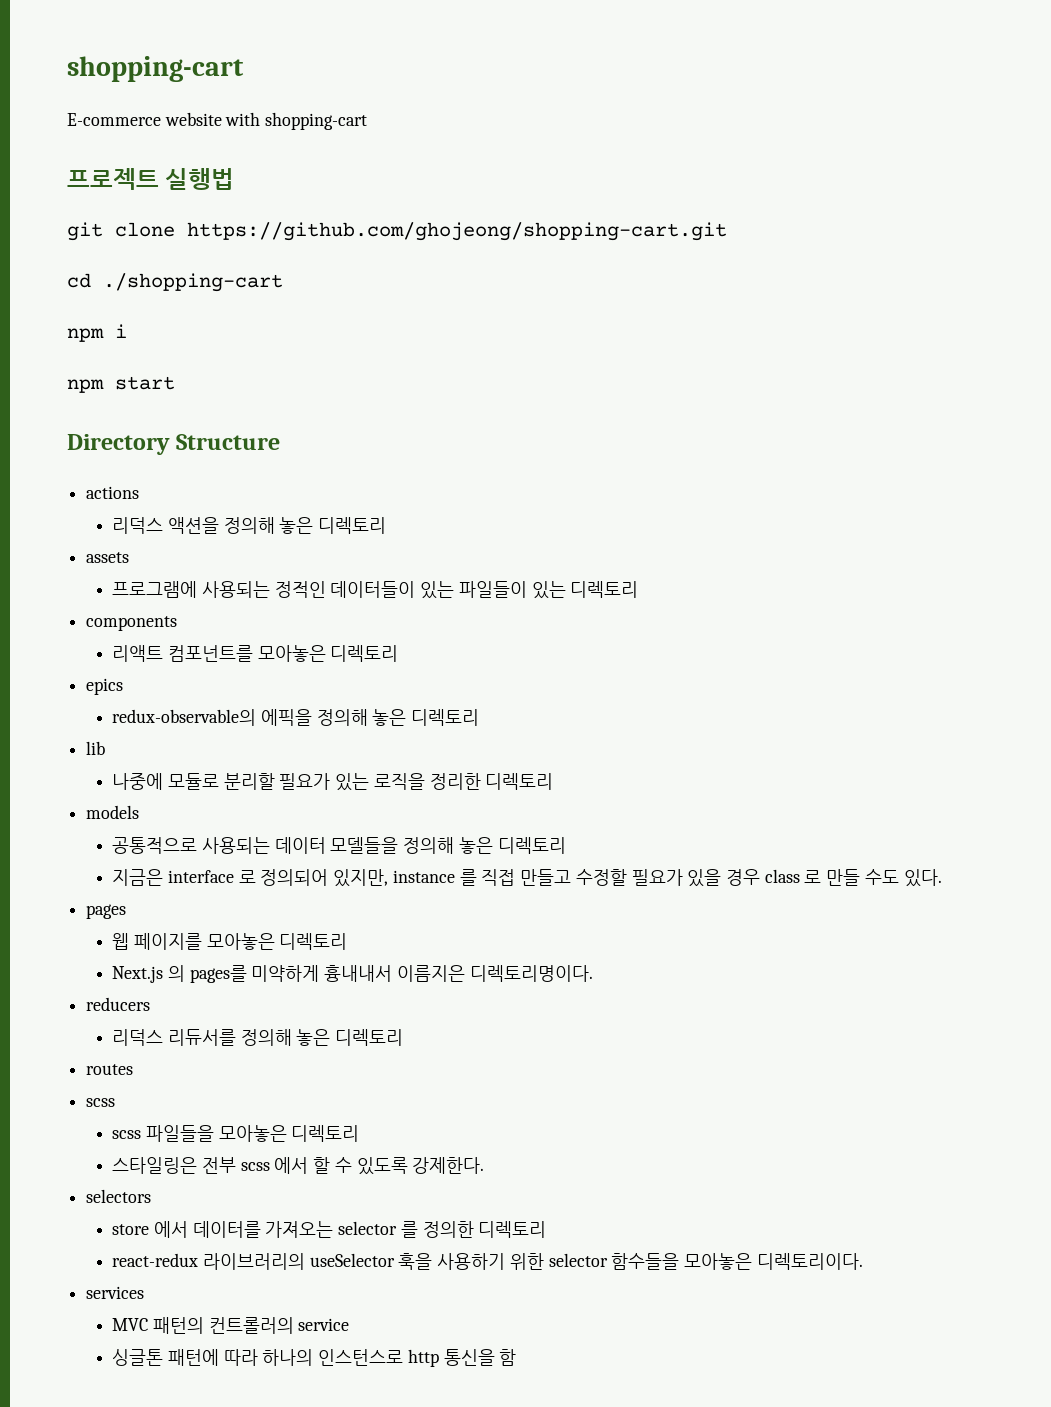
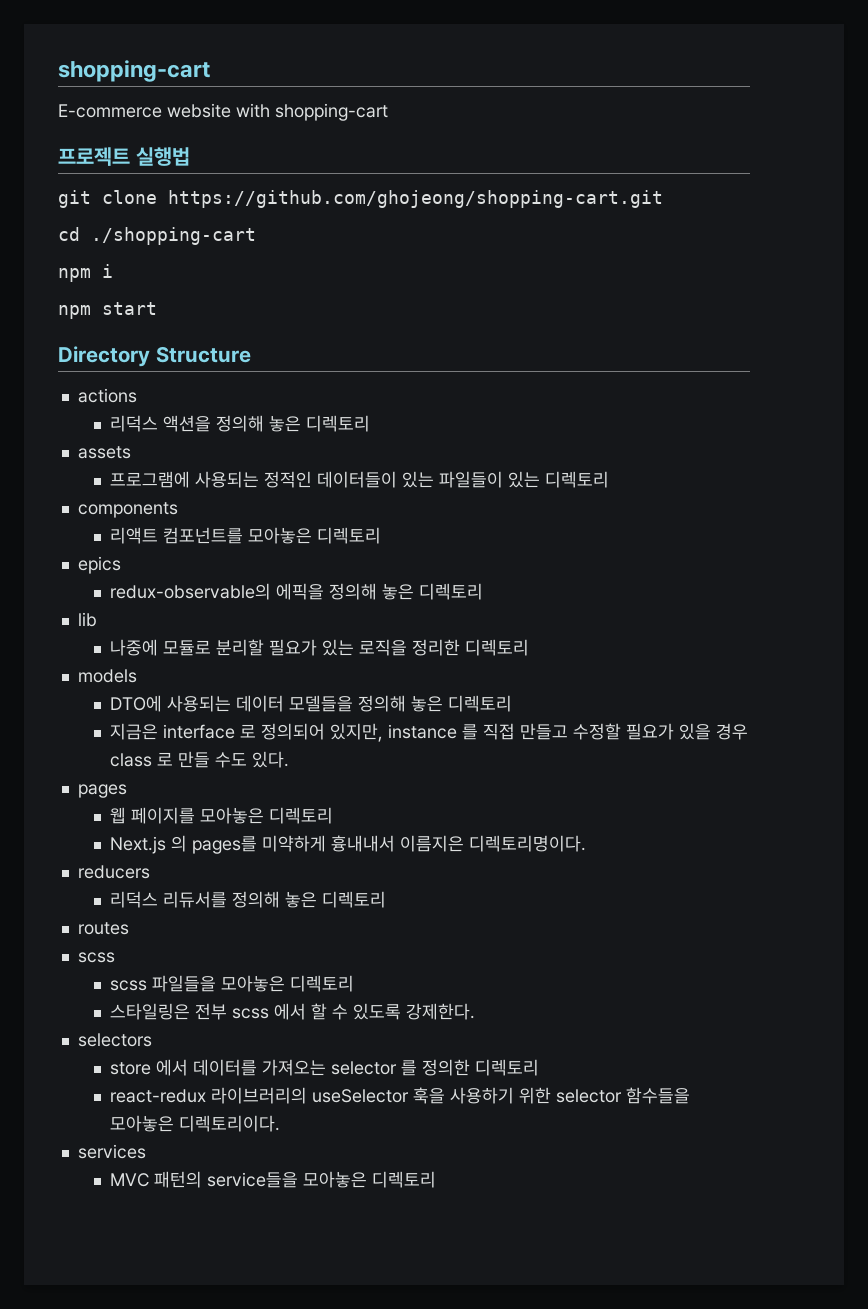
[112,837,198,854] 공통적으로 -> [109,695,162,712] DTO에
[208,1317,350,1334] [112,1349,517,1367] 컨트롤러의 service // 싱글톤 패턴에 따라 하나의 인스턴스로 http 통신을 함 -> [206,1171,436,1188] service들을 모아놓은 디렉토리

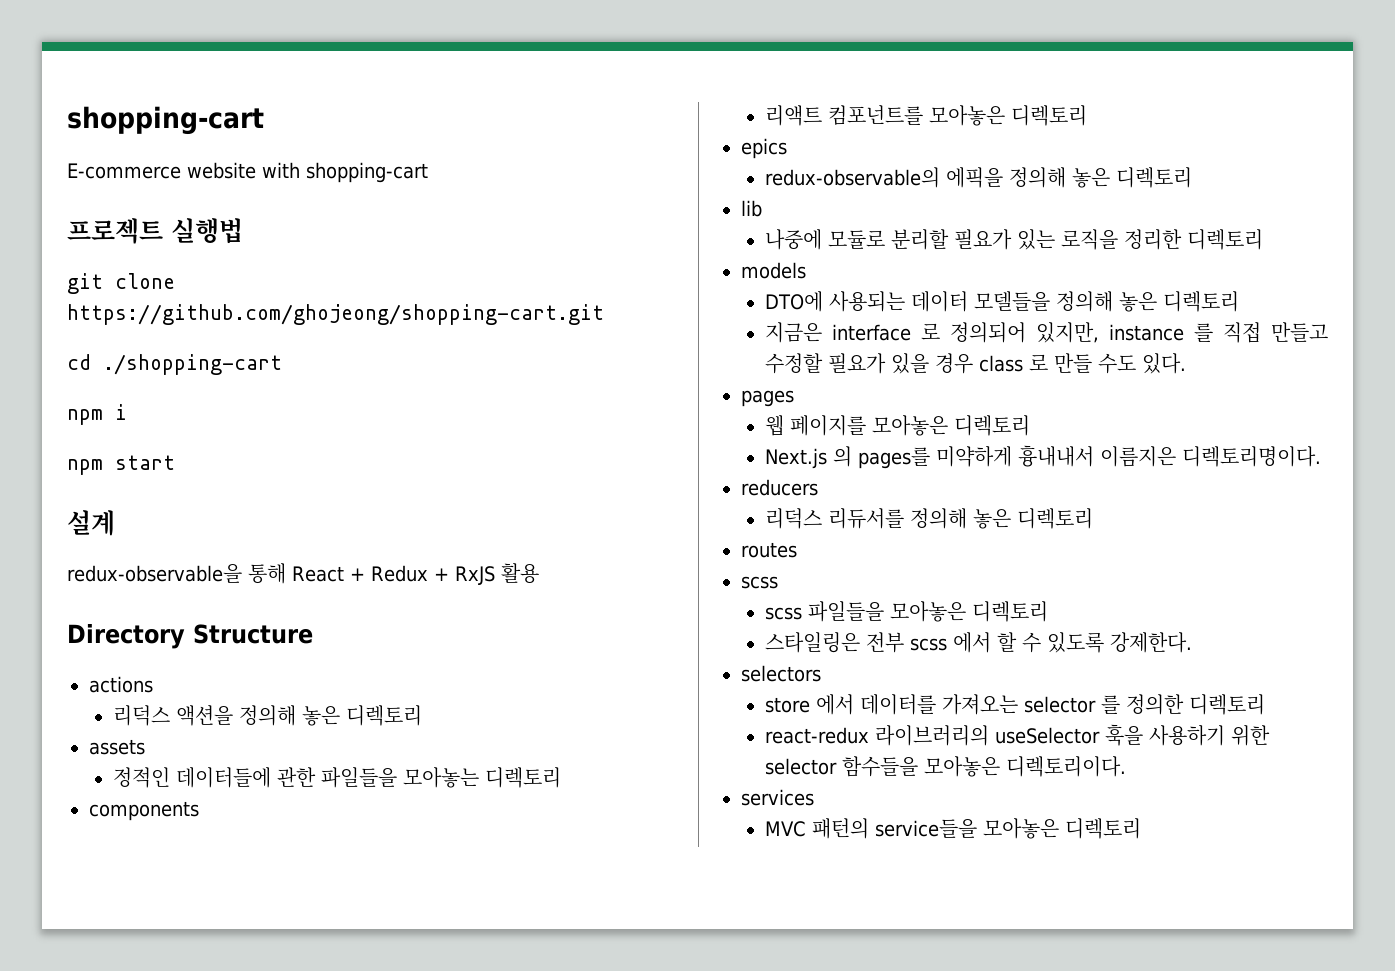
(157, 308) none -> [67,510,115,536] [67,563,539,585] // 설계 // redux-observable을 통해 React + Redux + RxJS 활용
[109,471,540,488] 프로그램에 사용되는 정적인 데이터들이 있는 파일들이 있는 -> [113,767,480,788] 정적인 데이터들에 관한 파일들을 모아놓는

